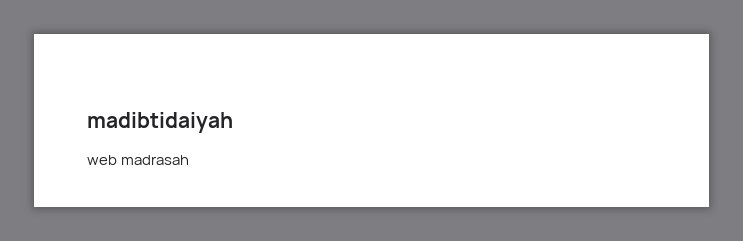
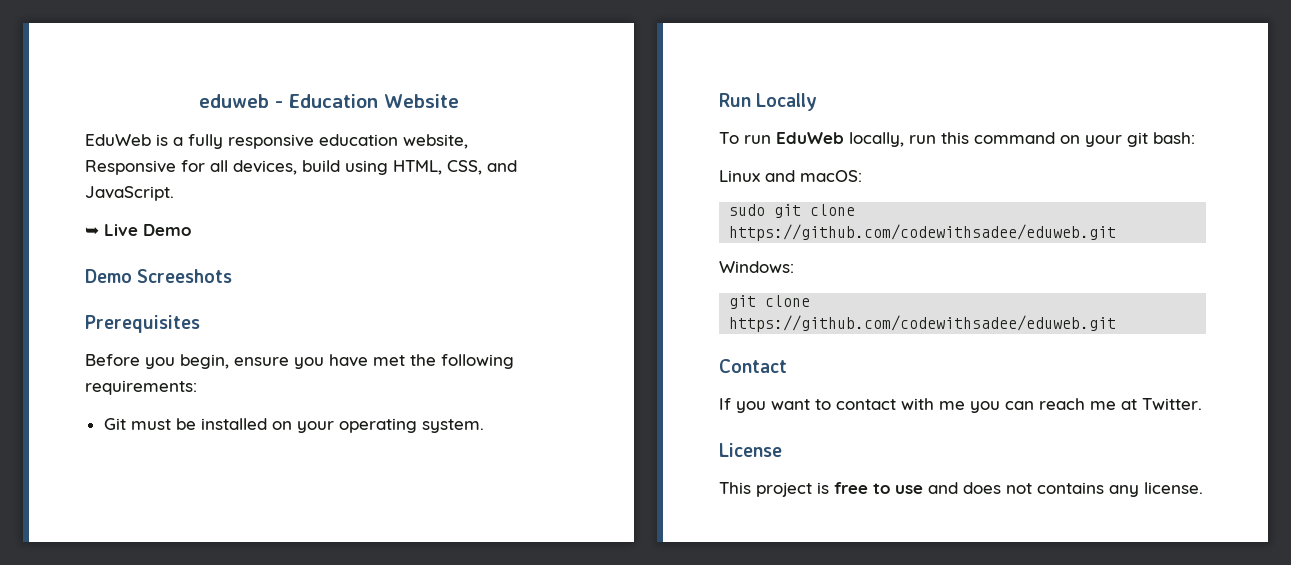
[87,112,233,133] [87,155,190,165] madibtidaiyah // web madrasah -> [198,94,459,108] [85,134,468,149] [85,160,517,175] [85,186,174,201] [85,224,191,236] [85,269,233,283] [85,315,200,333] [85,354,514,369] [85,380,197,395] [103,418,484,433] [719,93,818,111] [719,132,1195,147] [719,170,862,182] [729,204,856,218] [729,224,1117,241] [719,261,794,273] [729,295,811,309] [729,315,1117,332] [719,359,787,373] [719,398,1202,413] [719,443,782,457] [719,482,1203,497] eduweb - Education Website // EduWeb is a fully responsive education website, // Responsive for all devices, build using HTML, CSS, and JavaScript. // ➥ Live Demo // Demo Screeshots // Prerequisites // Before you begin, ensure you have met the following requirements: // Git must be installed on your operating system. // Run Locally // To run EduWeb locally, run this command on your git bash: // Linux and macOS: // sudo git clone https://github.com/codewithsadee/eduweb.git // Windows: // git clone https://github.com/codewithsadee/eduweb.git // Contact // If you want to contact with me you can reach me at Twitter. // License // This project is free to use and does not contains any license.

